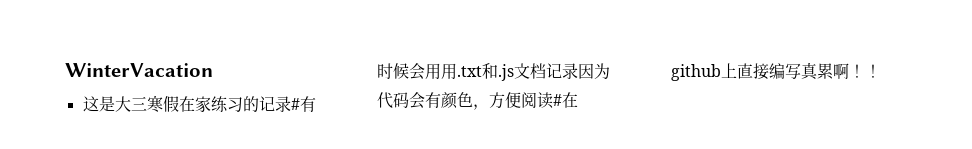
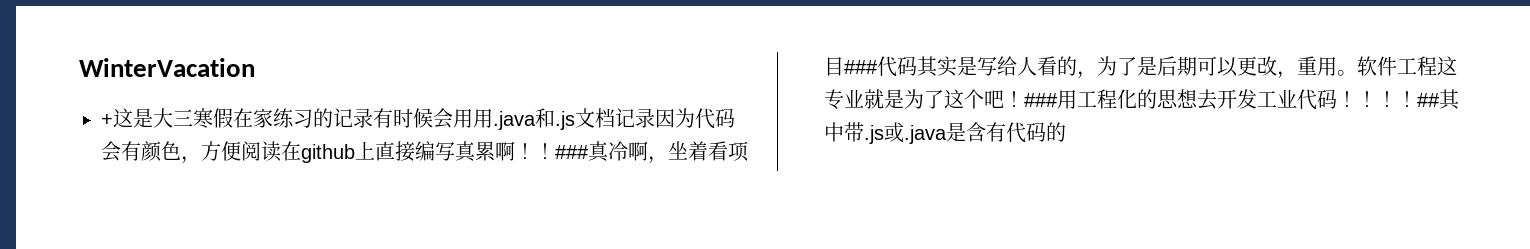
(213, 70) none -> [101,114,113,126] +
[290,98,300,110] # -> (373, 118) none
[456,66,482,77] .txt -> [493,111,536,130] .java
[552,94,562,106] # -> (281, 151) none
(881, 71) none -> [555,141,749,164] [824,56,1457,79] [824,89,1460,110] [824,122,1066,144] ###真冷啊，坐着看项目###代码其实是写给人看的，为了是后期可以更改，重用。软件工程这专业就是为了这个吧！###用工程化的思想去开发工业代码！！！！##其中带.js或.java是含有代码的

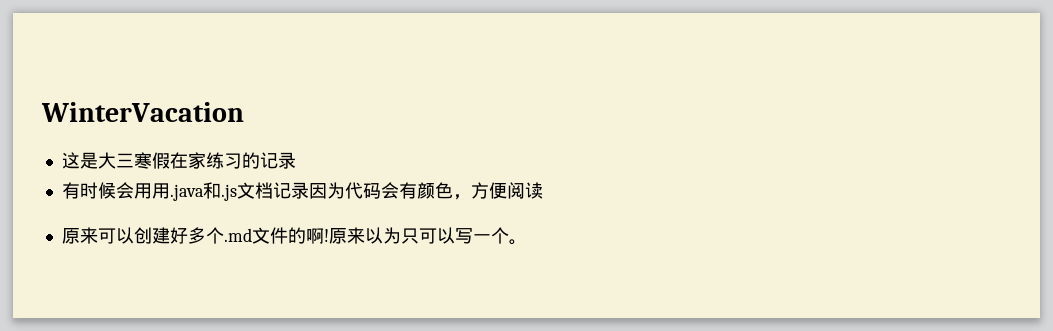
[101,114,113,126] + -> (244, 112) none
(373, 118) none -> (296, 160) //
[281,141,749,164] [824,56,1457,79] [824,89,1460,110] [824,122,1066,144] 在github上直接编写真累啊！！###真冷啊，坐着看项目###代码其实是写给人看的，为了是后期可以更改，重用。软件工程这专业就是为了这个吧！###用工程化的思想去开发工业代码！！！！##其中带.js或.java是含有代码的 -> [61,227,527,245] // 原来可以创建好多个.md文件的啊!原来以为只可以写一个。

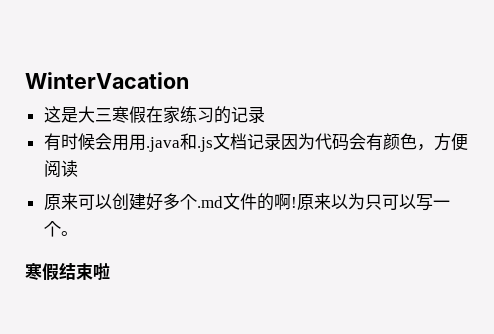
(527, 242) none -> [25,262,110,281] // 寒假结束啦

